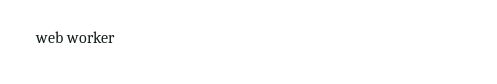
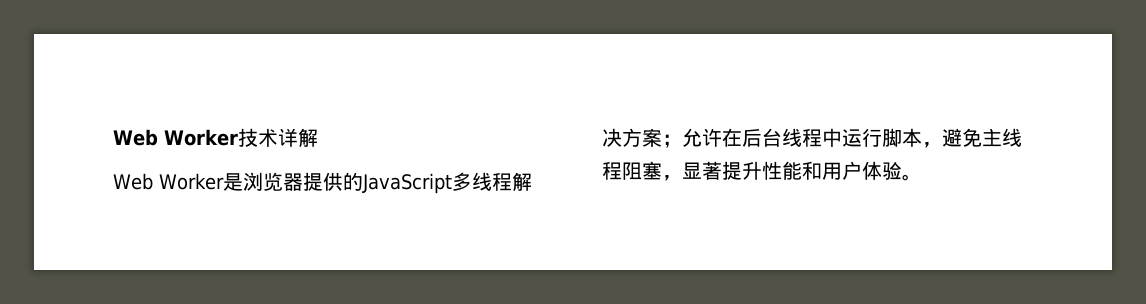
[35,31,116,43] web worker -> [113,128,318,147] [113,172,532,194] [602,128,1022,148] [602,161,922,181] Web Worker技术详解 // Web Worker是浏览器提供的JavaScript多线程解决方案；允许在后台线程中运行脚本，避免主线程阻塞，显著提升性能和用户体验。

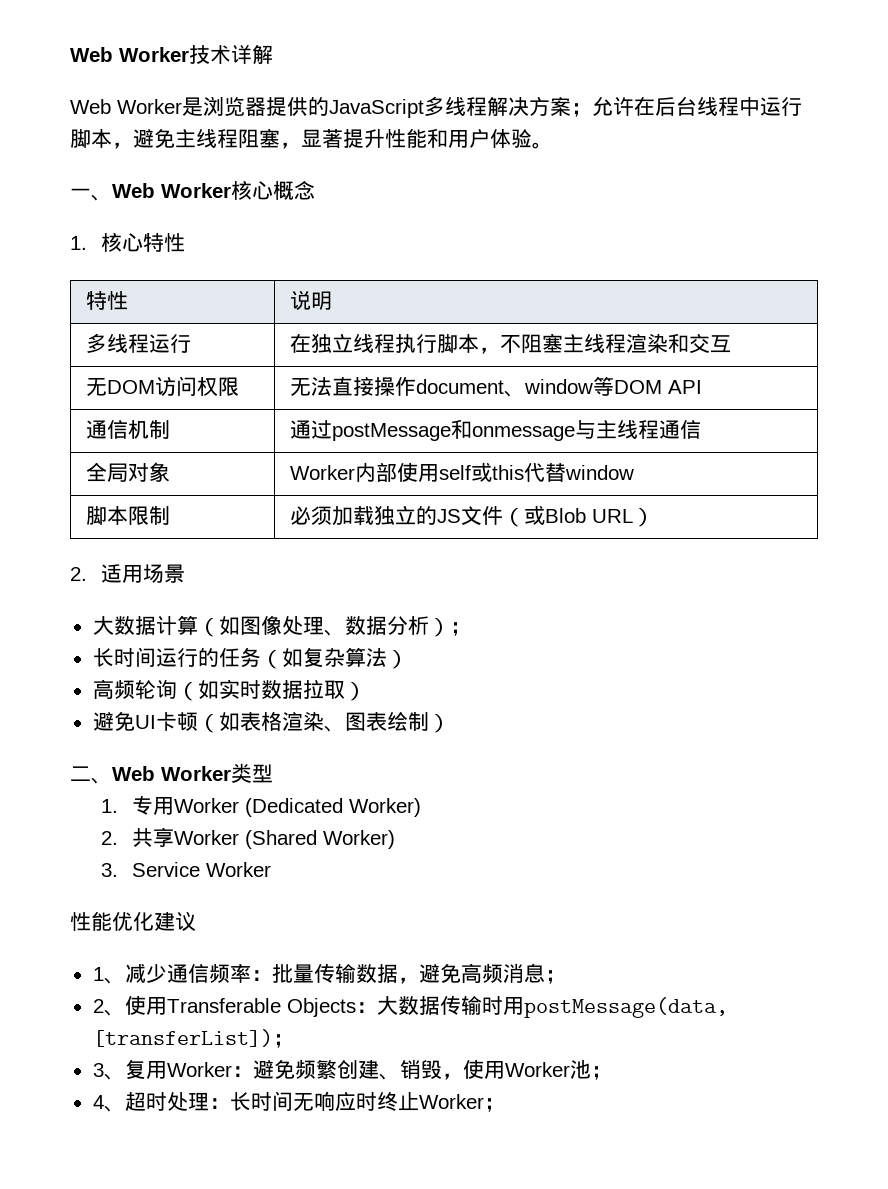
(922, 177) none -> [70,180,315,201] [70,232,186,252] [86,290,129,310] [290,290,333,310] [86,333,192,353] [290,333,732,354] [86,376,240,397] [290,376,703,397] [86,420,171,439] [290,419,702,441] [86,462,171,482] [290,462,635,482] [86,505,171,525] [290,505,655,527] [70,564,186,583] [92,615,471,637] [92,647,408,669] [92,679,366,701] [92,711,450,733] [70,763,273,784] [101,796,422,817] [101,827,396,849] [101,862,272,877] [70,911,196,931] [92,963,566,984] [92,995,728,1018] [92,1029,294,1048] [92,1059,612,1080] [92,1091,505,1112] // 一、Web Worker核心概念 // 1.核心特性 // 特性 | 说明 // 多线程运行 | 在独立线程执行脚本，不阻塞主线程渲染和交互 // 无DOM访问权限 | 无法直接操作document、window等DOM API // 通信机制 | 通过postMessage和onmessage与主线程通信 // 全局对象 | Worker内部使用self或this代替window // 脚本限制 | 必须加载独立的JS文件（或Blob URL） // 2.适用场景 // 大数据计算（如图像处理、数据分析）； // 长时间运行的任务（如复杂算法） // 高频轮询（如实时数据拉取） // 避免UI卡顿（如表格渲染、图表绘制） // 二、Web Worker类型 // 1.专用Worker (Dedicated Worker) // 2.共享Worker (Shared Worker) // 3. Service Worker // 性能优化建议 // 1、减少通信频率：批量传输数据，避免高频消息； // 2、使用Transferable Objects：大数据传输时用postMessage(data, [transferList])； // 3、复用Worker：避免频繁创建、销毁，使用Worker池； // 4、超时处理：长时间无响应时终止Worker；

